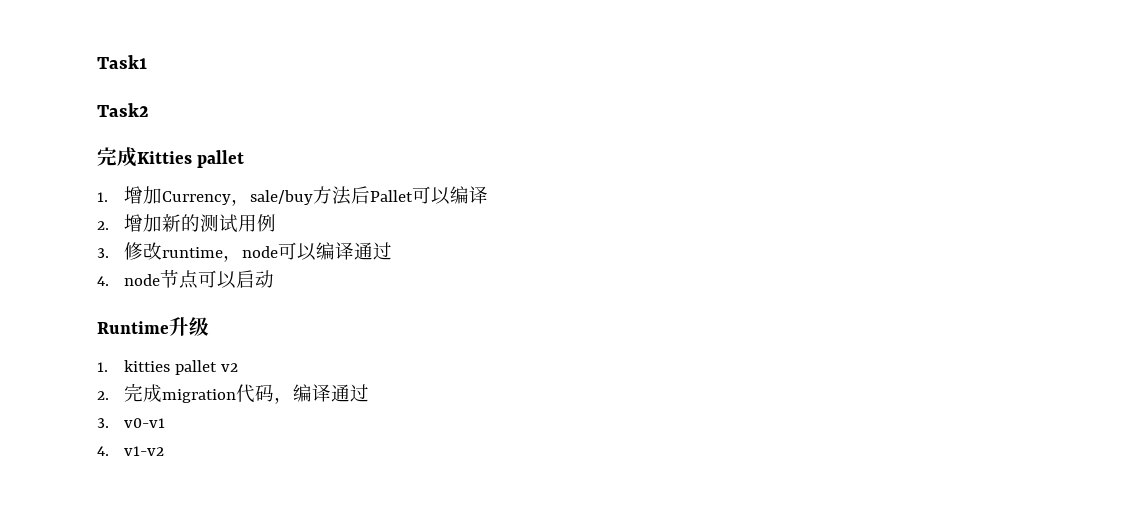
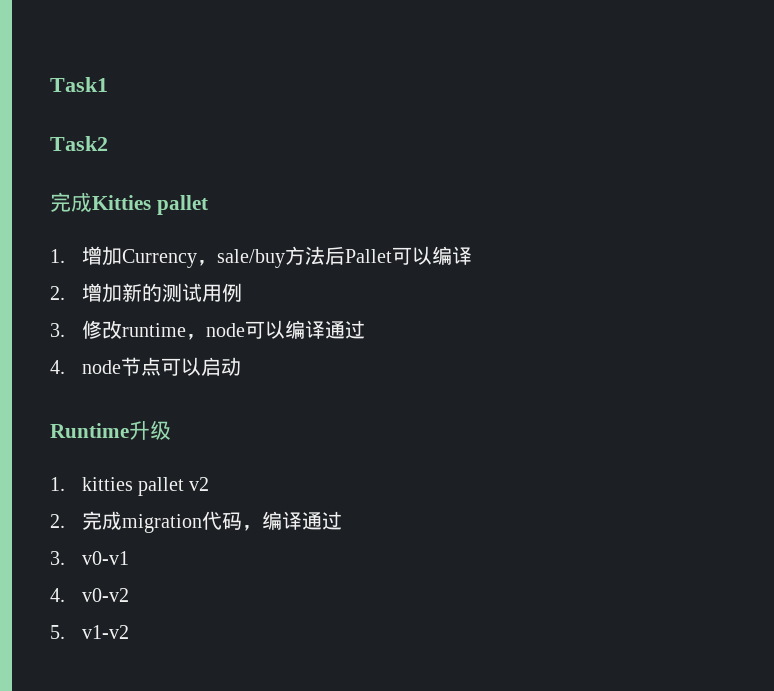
(109, 451) none -> [81,588,129,602] [50,625,65,639] v0-v2 // 5.

